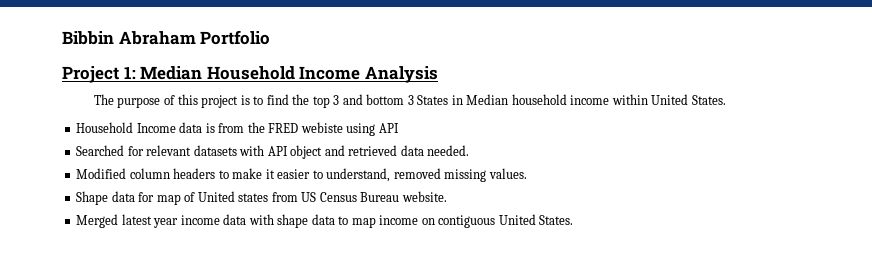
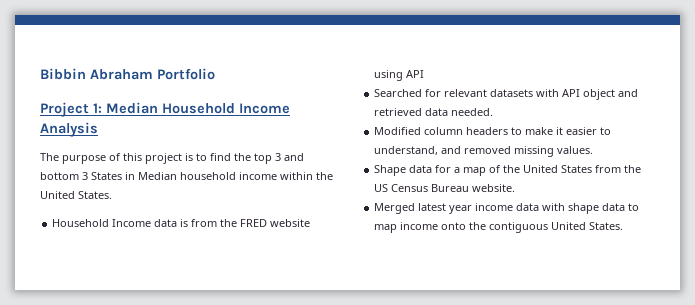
(648, 99) none -> [316,172,333,180] the
[300,122,343,133] webiste -> [270,219,311,227] website
(391, 175) none -> [441,146,462,154] and
(155, 197) none -> [454,167,461,173] a
[197,191,298,202] United states from -> [503,165,642,173] the United States from the
[421,218,435,225] on -> [441,222,487,230] onto the

